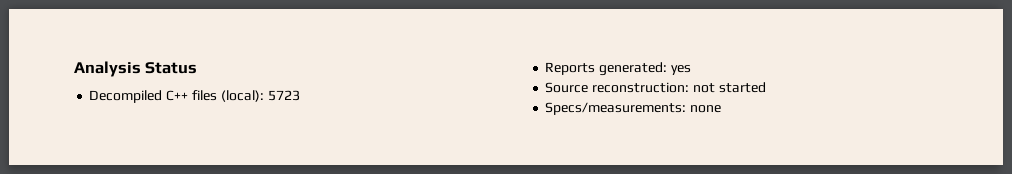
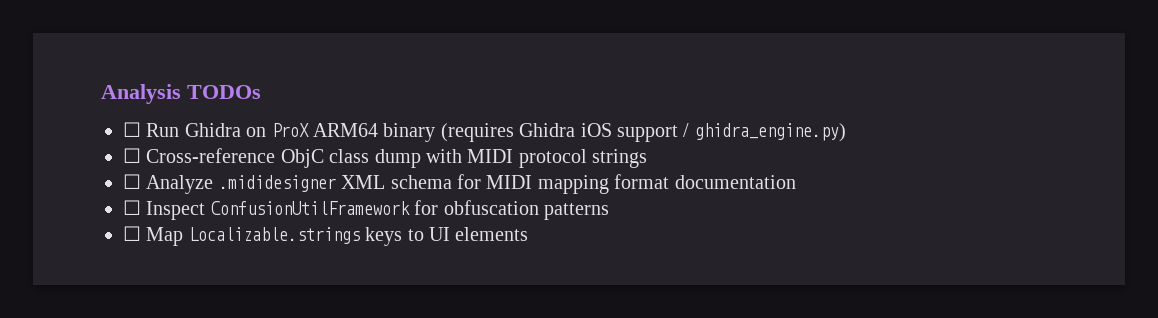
[145,62,198,74] [89,90,300,103] [545,62,691,76] [545,82,766,93] [545,102,722,115] Status // Decompiled C++ files (local): 5723 // Reports generated: yes // Source reconstruction: not started // Specs/measurements: none -> [187,85,261,99] [123,122,846,142] [123,148,648,168] [123,174,796,194] [123,200,609,220] [123,226,529,246] TODOs // ☐ Run Ghidra on ProX ARM64 binary (requires Ghidra iOS support / ghidra_engine.py) // ☐ Cross-reference ObjC class dump with MIDI protocol strings // ☐ Analyze .mididesigner XML schema for MIDI mapping format documentation // ☐ Inspect ConfusionUtilFramework for obfuscation patterns // ☐ Map Localizable.strings keys to UI elements

